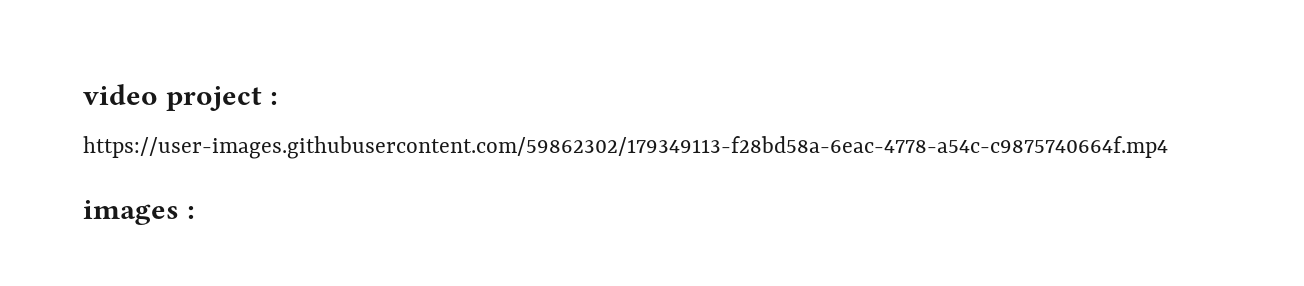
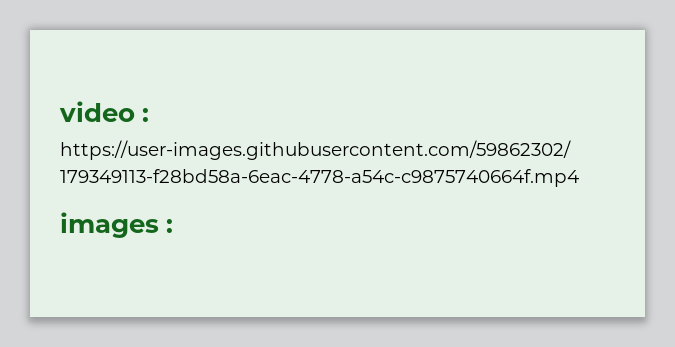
[166,86,263,111] project -> (135, 111) none

